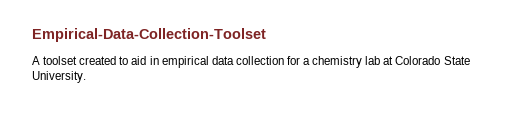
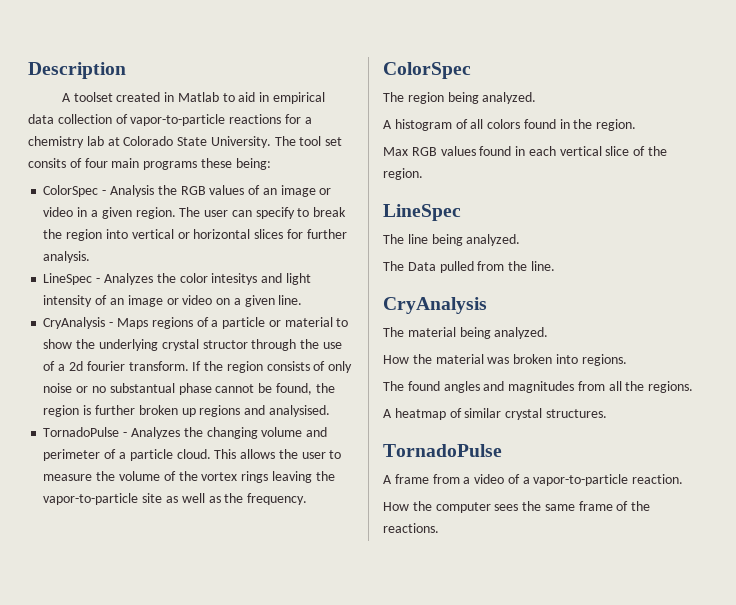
[32,28,266,42] Empirical-Data-Collection-Toolset -> [28,62,126,79] Description
(117, 60) none -> [164,92,219,102] in Matlab
(284, 60) none -> [115,114,282,126] of vapor-to-particle reactions
(86, 77) none -> [274,136,343,146] [28,158,271,170] [43,185,332,197] [43,207,347,219] [43,229,347,241] [43,251,91,263] [43,273,311,285] [43,295,303,307] [43,317,349,329] [43,339,342,351] [43,361,353,373] [43,383,335,395] [43,405,330,417] [43,427,328,439] [43,449,342,461] [43,471,335,483] [43,493,308,505] [383,62,471,79] [383,92,537,104] [383,119,637,131] [383,146,668,156] [383,168,423,180] [383,204,461,221] [383,234,521,246] [383,261,555,273] [383,297,487,314] [383,327,549,339] [383,354,627,366] [383,381,694,393] [383,408,607,420] [383,444,502,457] [383,474,684,486] [383,501,651,513] [383,523,439,533] The tool set consits of four main programs these being: // ColorSpec - Analysis the RGB values of an image or video in a given region. The user can specify to break the region into vertical or horizontal slices for further analysis. // LineSpec - Analyzes the color intesitys and light intensity of an image or video on a given line. // CryAnalysis - Maps regions of a particle or material to show the underlying crystal structor through the use of a 2d fourier transform. If the region consists of only noise or no substantual phase cannot be found, the region is further broken up regions and analysised. // TornadoPulse - Analyzes the changing volume and perimeter of a particle cloud. This allows the user to measure the volume of the vortex rings leaving the vapor-to-particle site as well as the frequency. // ColorSpec // The region being analyzed. // A histogram of all colors found in the region. // Max RGB values found in each vertical slice of the region. // LineSpec // The line being analyzed. // The Data pulled from the line. // CryAnalysis // The material being analyzed. // How the material was broken into regions. // The found angles and magnitudes from all the regions. // A heatmap of similar crystal structures. // TornadoPulse // A frame from a video of a vapor-to-particle reaction. // How the computer sees the same frame of the reactions.

